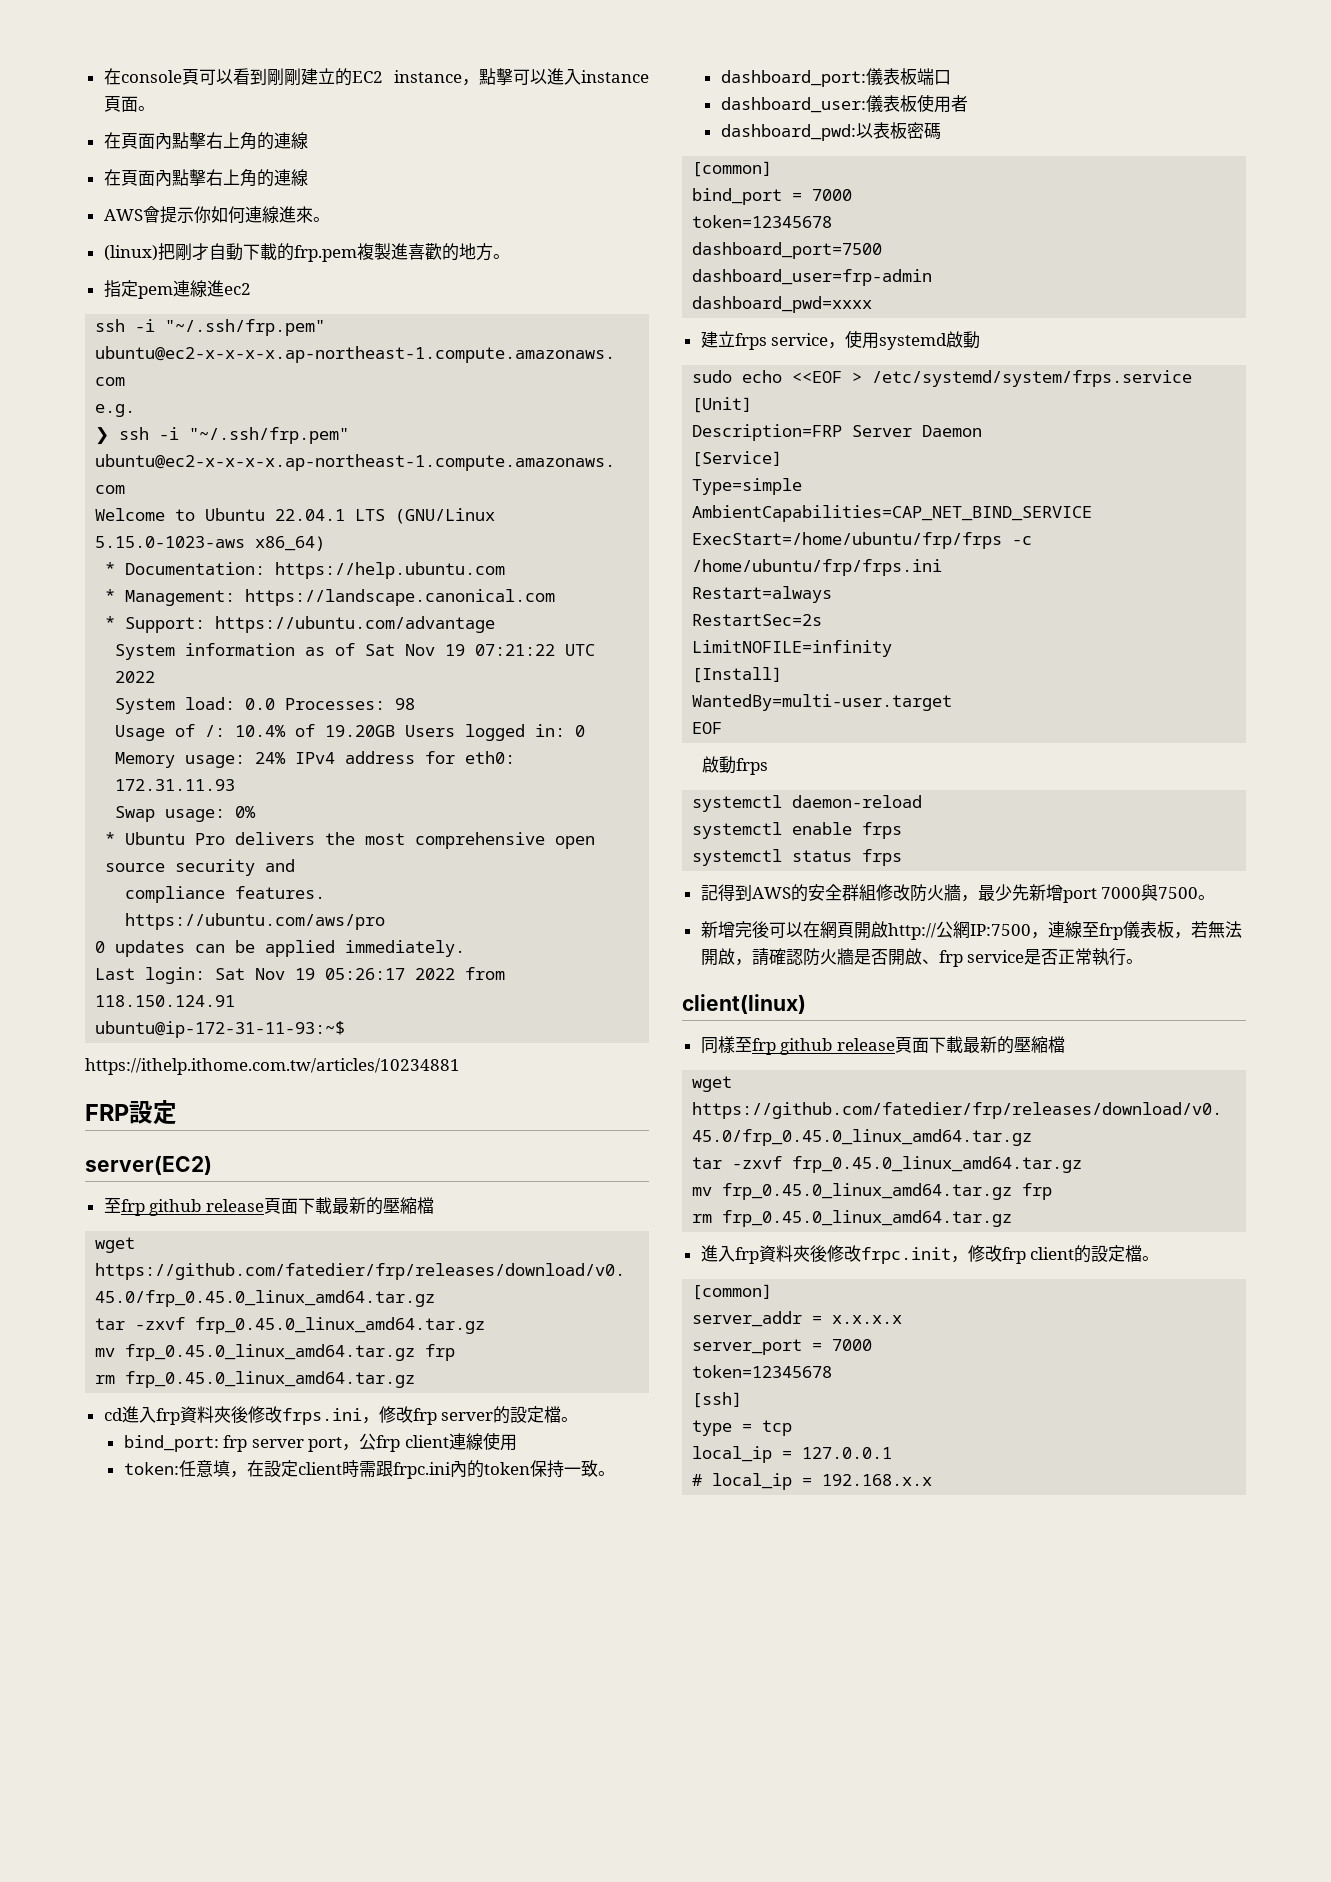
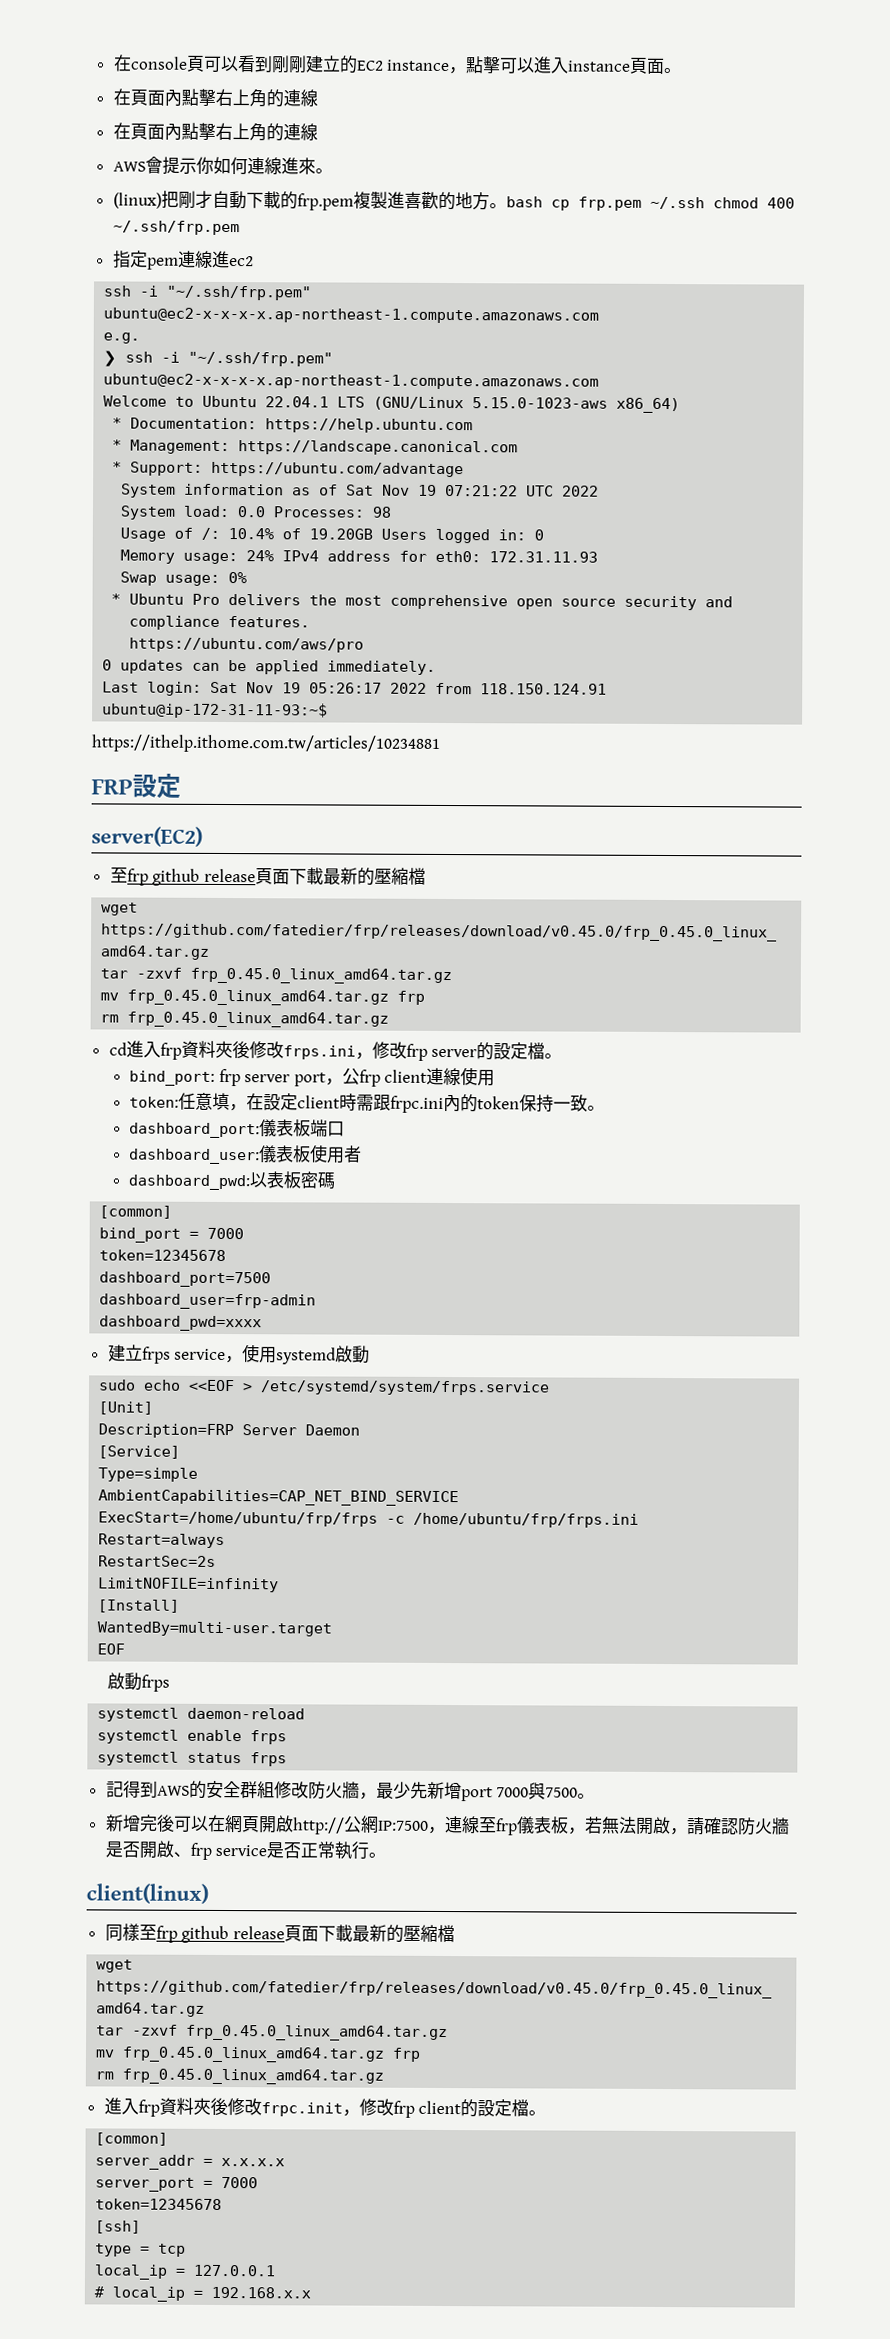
(510, 256) none -> [505,196,795,211] [112,220,240,236] bash cp frp.pem ~/.ssh chmod 400 ~/.ssh/frp.pem

